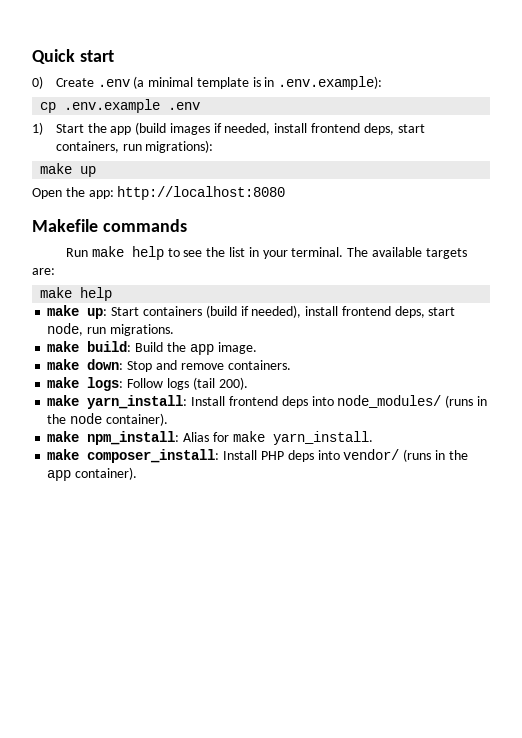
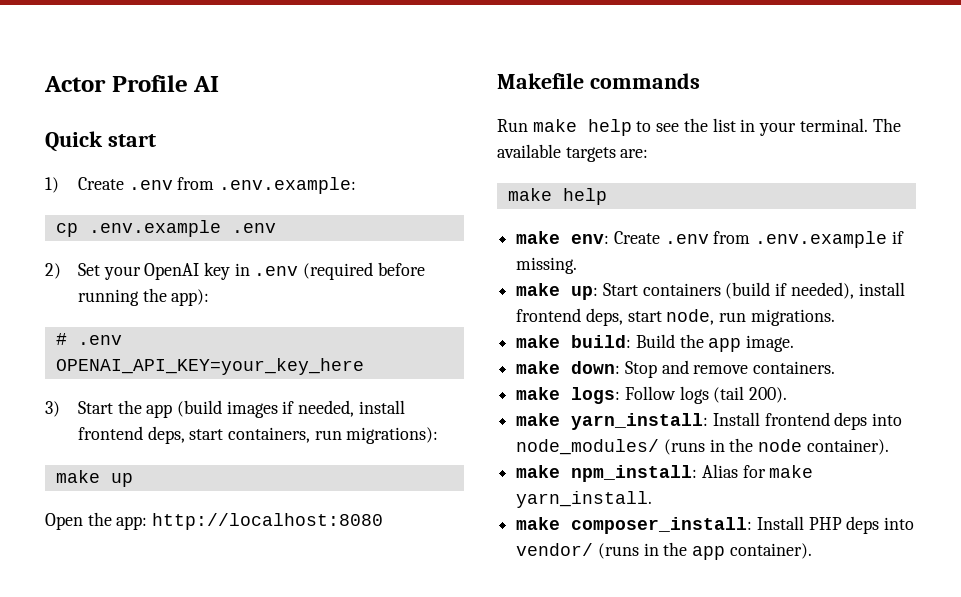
(32, 56) none -> [44,75,220,92] Actor Profile AI //
[32,76,383,90] [40,99,201,113] [32,122,43,135] 0) Create .env (a minimal template is in .env.example): // cp .env.example .env // 1) -> [45,177,357,194] [55,220,276,237] [45,262,425,280] [77,288,210,306] [55,333,122,345] [55,358,364,375] [45,401,60,417] 1) Create .env from .env.example: // cp .env.example .env // 2) Set your OpenAI key in .env (required before running the app): // # .env // OPENAI_API_KEY=your_key_here // 3)
(113, 294) none -> [516,231,904,248] [516,257,578,274] // make env: Create .env from .env.example if missing.

